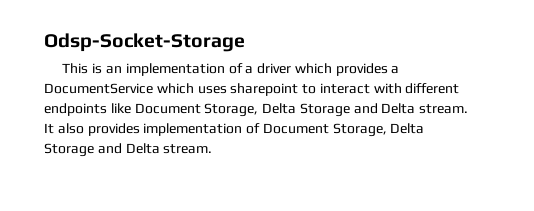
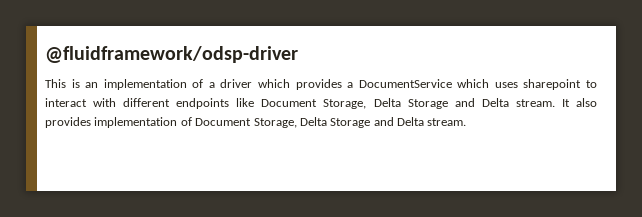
[44,33,245,52] Odsp-Socket-Storage -> [45,46,298,63] @fluidframework/odsp-driver

